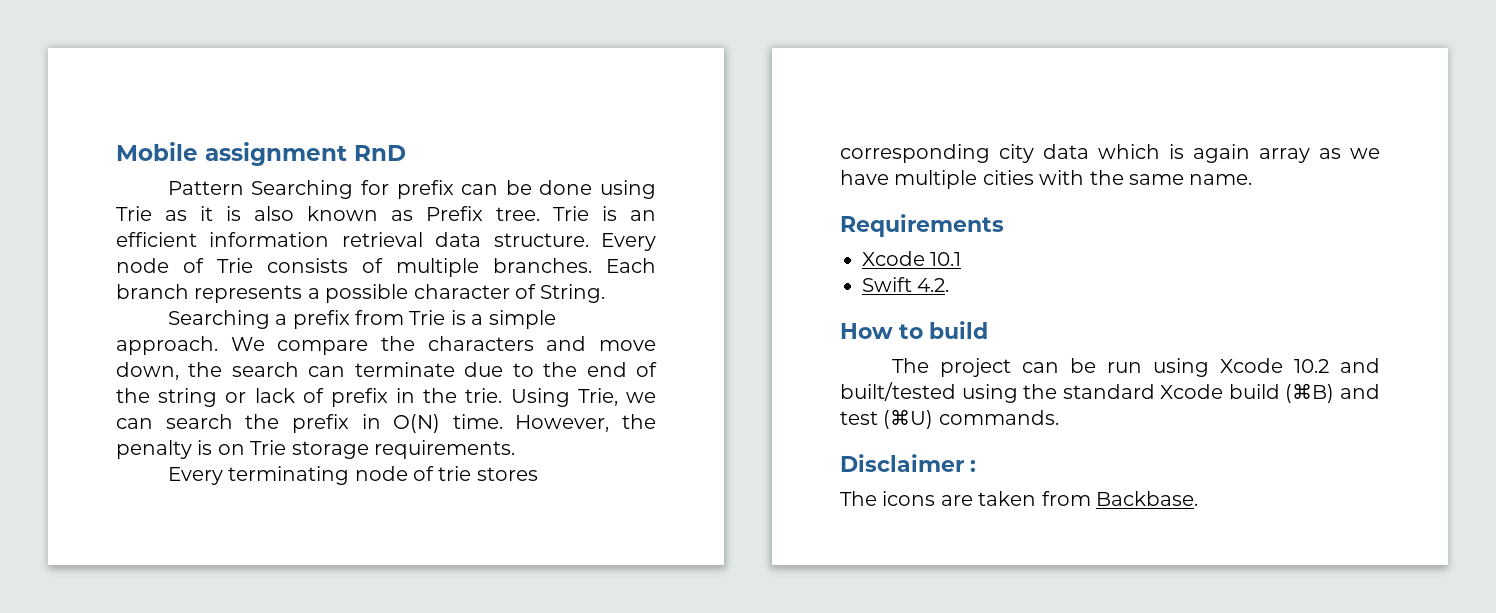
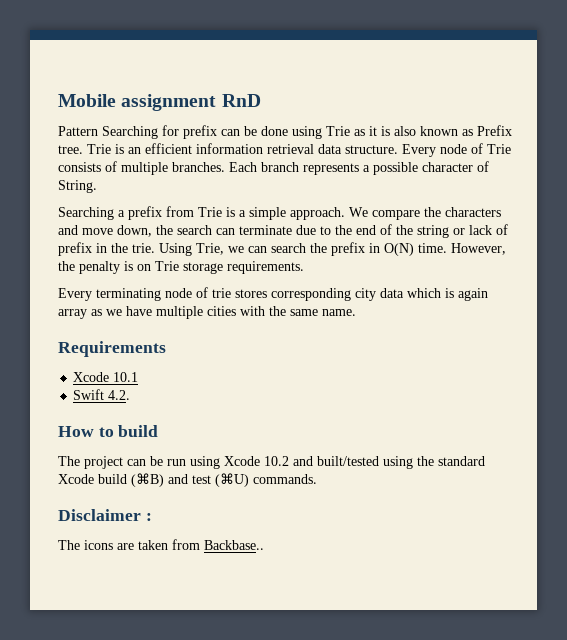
[1096,491,1198,506] Backbase. -> [204,540,264,550] Backbase..

